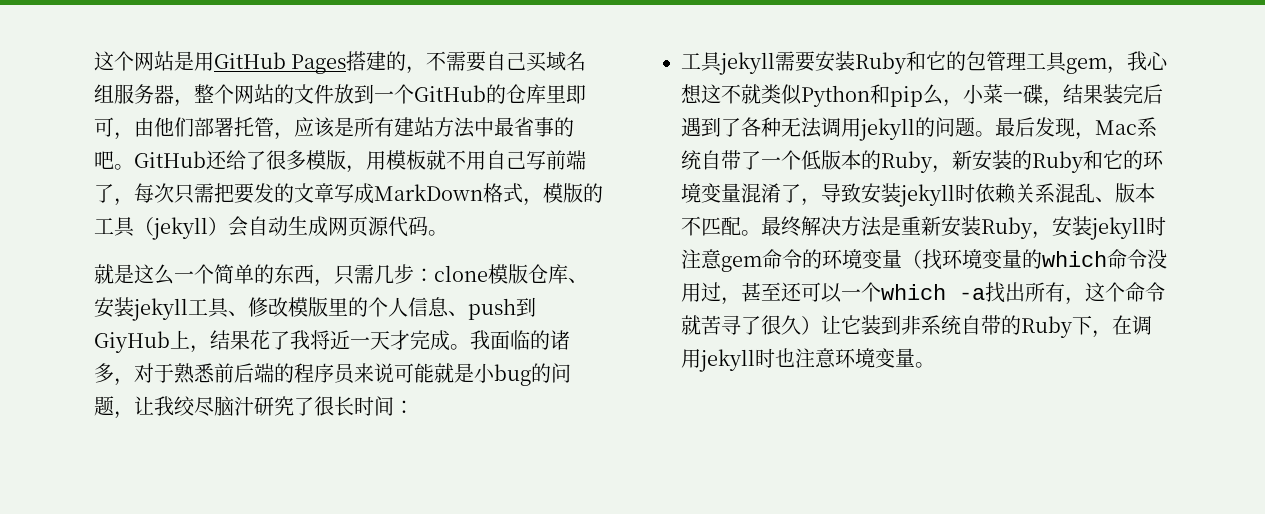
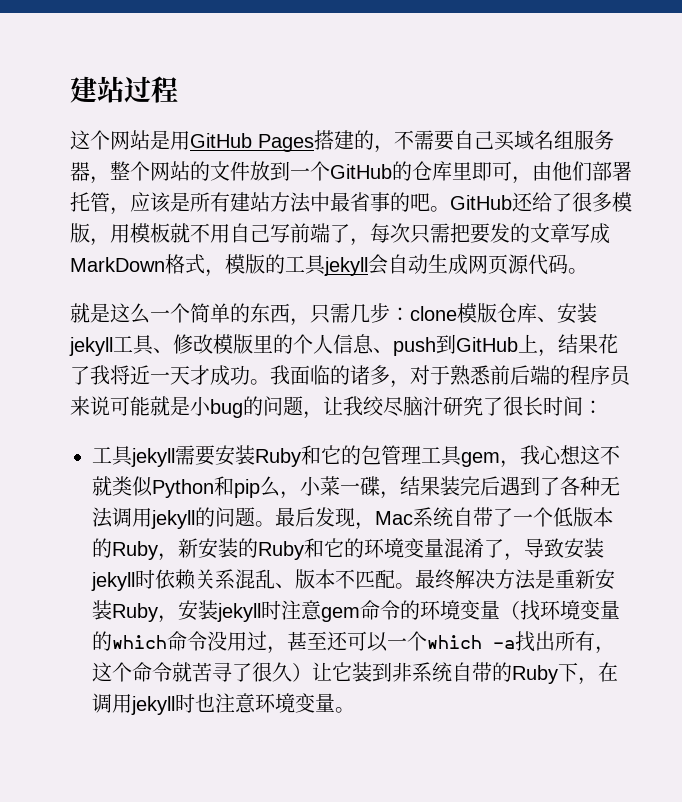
(94, 61) none -> [70,76,178,103] 建站过程 //
[134,217,228,240] （jekyll） -> [324,257,368,276] jekyll
[94,331,170,353] GiyHub -> [456,337,518,352] GitHub
[410,330,450,351] 完成 -> [210,365,250,386] 成功

